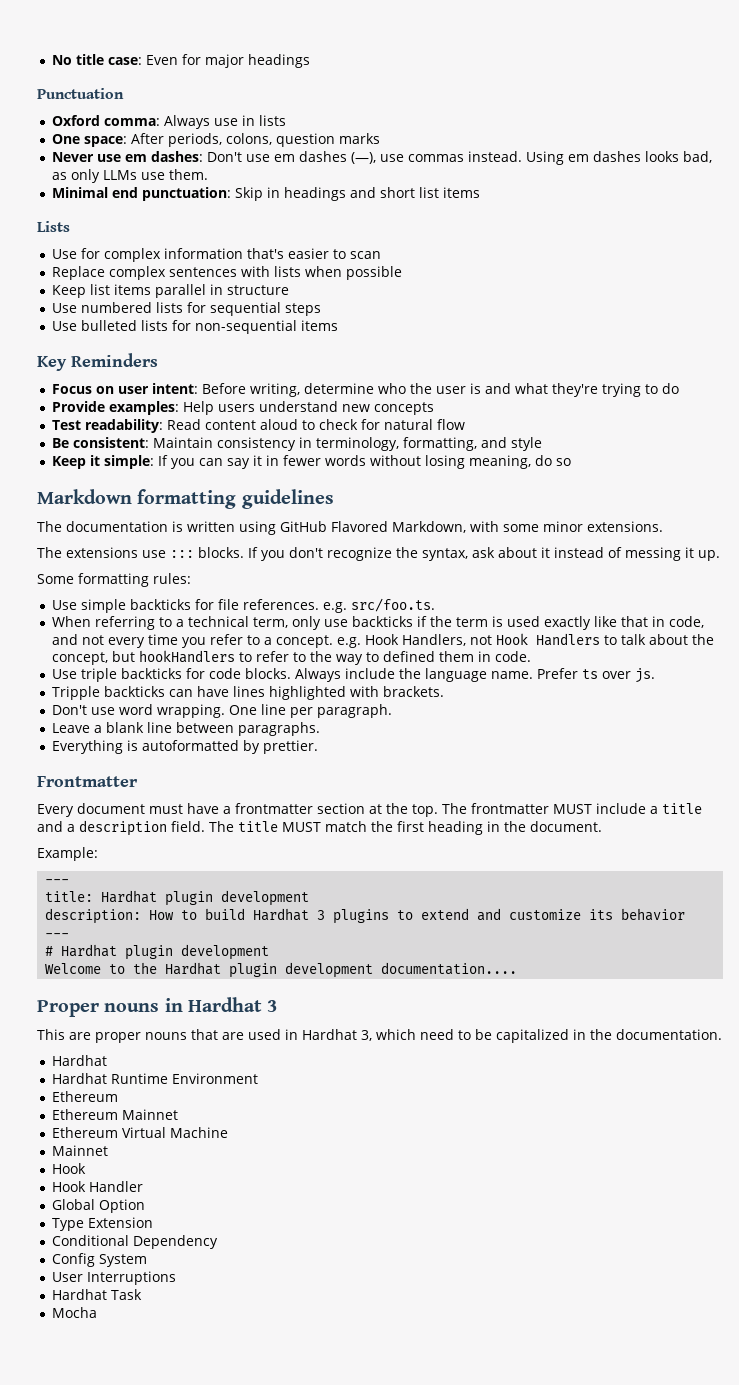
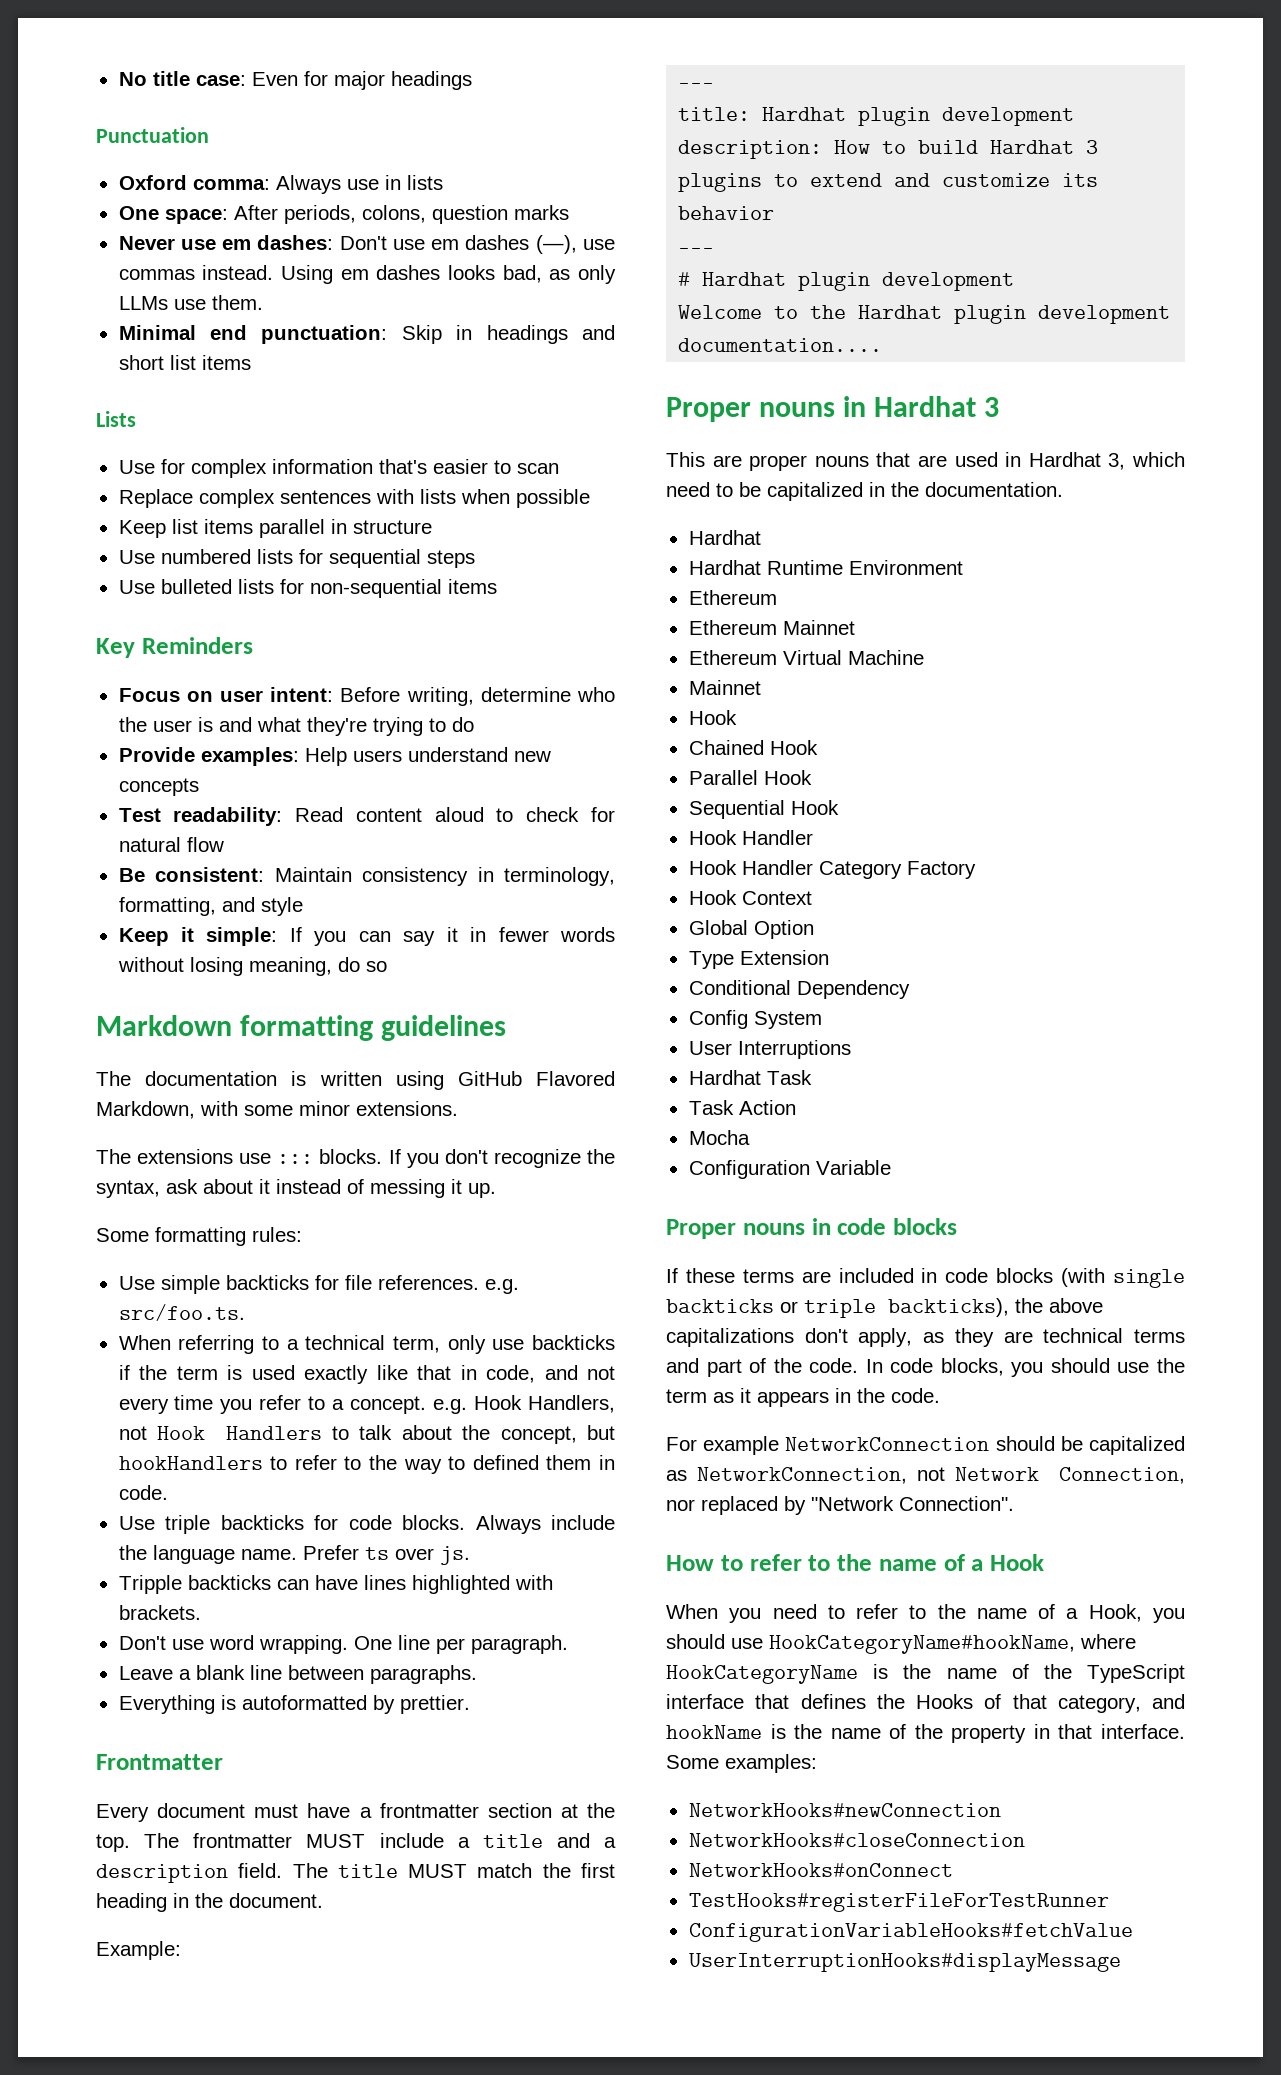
[51,1181,143,1192] Hook Handler -> [688,740,818,755] [688,770,812,785] [688,800,839,819] [688,830,813,845] [688,860,976,879] [688,890,812,905] Chained Hook // Parallel Hook // Sequential Hook // Hook Handler // Hook Handler Category Factory // Hook Context
(142, 1294) none -> [688,1100,796,1115] // Task Action
(97, 1312) none -> [688,1160,891,1179] [666,1218,957,1239] [666,1268,1185,1288] [666,1298,1103,1318] [666,1328,1185,1347] [666,1358,1185,1377] [666,1388,940,1407] [666,1436,1185,1455] [666,1467,1185,1484] [666,1496,1014,1515] [666,1554,1044,1571] [666,1604,1185,1623] [666,1634,1136,1654] [666,1664,1185,1684] [666,1694,1185,1713] [666,1724,1185,1743] [666,1754,817,1773] [688,1803,1001,1817] [688,1833,1025,1847] [688,1863,953,1877] [688,1893,1109,1912] [688,1923,1133,1942] [688,1953,1121,1972] // Configuration Variable // Proper nouns in code blocks // If these terms are included in code blocks (with single backticks or triple backticks), the above capitalizations don't apply, as they are technical terms and part of the code. In code blocks, you should use the term as it appears in the code. // For example NetworkConnection should be capitalized as NetworkConnection, not Network Connection, nor replaced by "Network Connection". // How to refer to the name of a Hook // When you need to refer to the name of a Hook, you should use HookCategoryName#hookName, where HookCategoryName is the name of the TypeScript interface that defines the Hooks of that category, and hookName is the name of the property in that interface. Some examples: // NetworkHooks#newConnection // NetworkHooks#closeConnection // NetworkHooks#onConnect // TestHooks#registerFileForTestRunner // ConfigurationVariableHooks#fetchValue // UserInterruptionHooks#displayMessage

